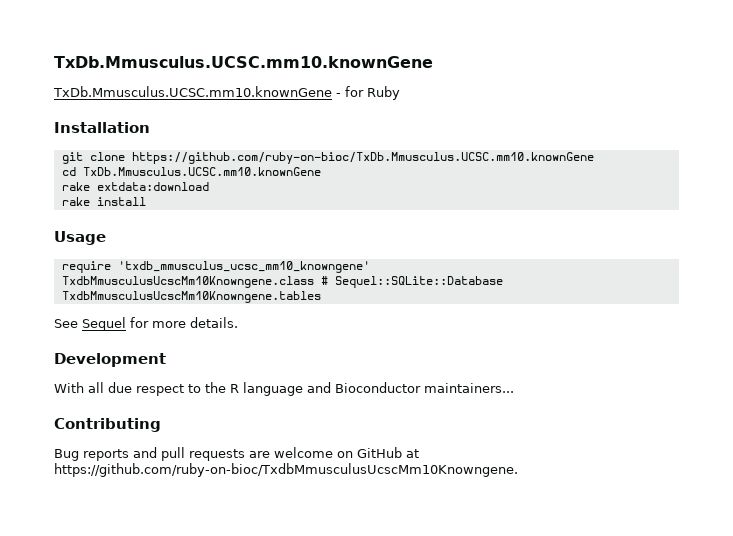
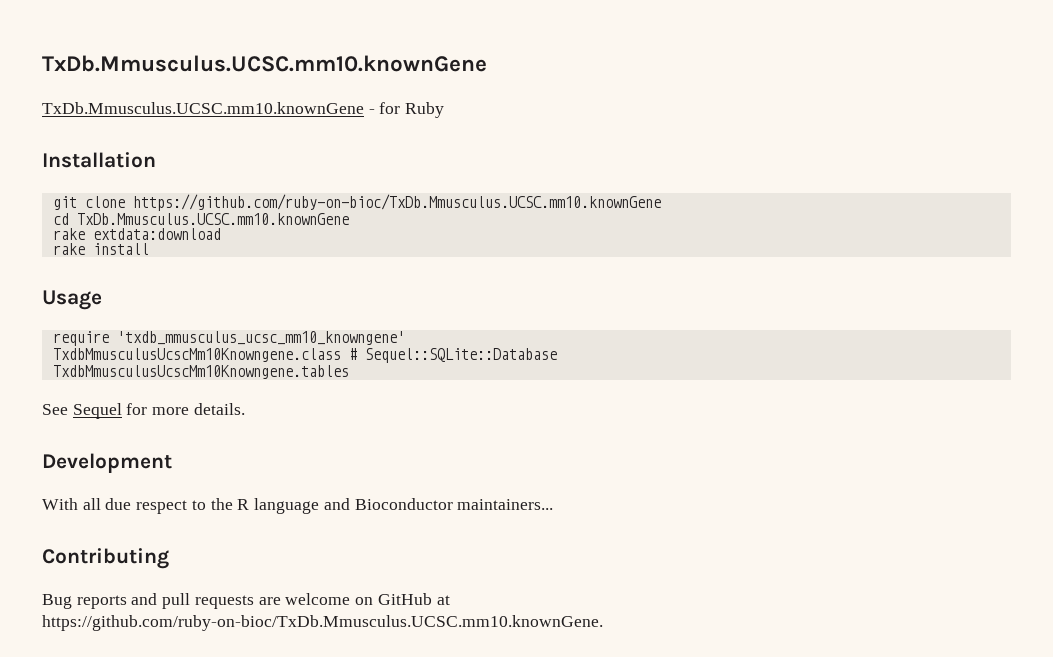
[54,463,518,477] https://github.com/ruby-on-bioc/TxdbMmusculusUcscMm10Knowngene. -> [42,615,603,631] https://github.com/ruby-on-bioc/TxDb.Mmusculus.UCSC.mm10.knownGene.

